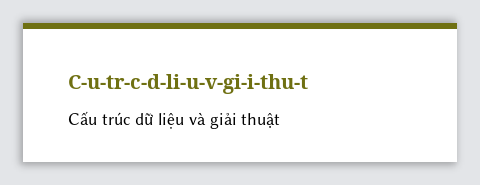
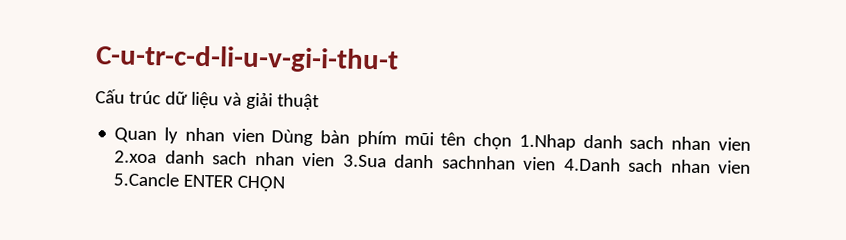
(281, 120) none -> [114,127,751,151] [114,150,751,174] [113,172,286,192] // Quan ly nhan vien Dùng bàn phím mũi tên chọn 1.Nhap danh sach nhan vien 2.xoa danh sach nhan vien 3.Sua danh sachnhan vien 4.Danh sach nhan vien 5.Cancle ENTER CHỌN

